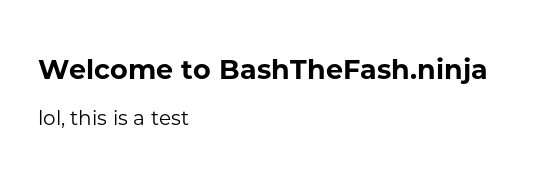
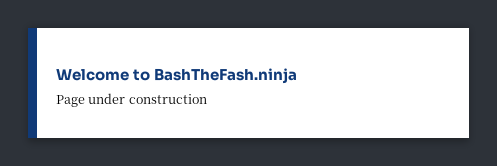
[38,110,189,128] lol, this is a test -> [56,93,207,107] Page under construction

